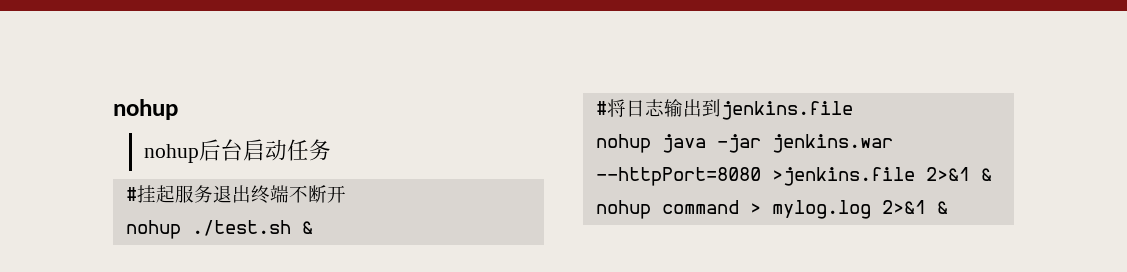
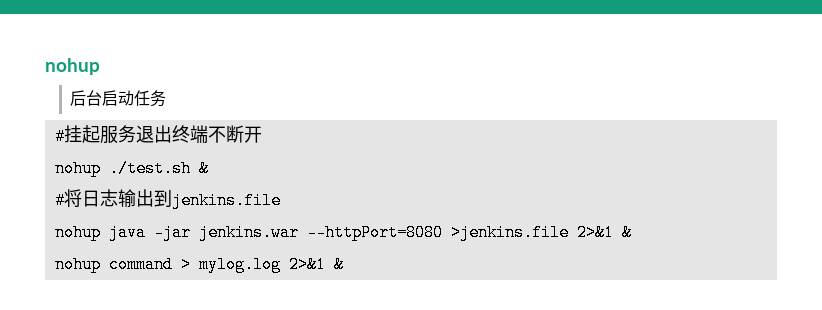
[143,144,199,163] nohup -> (100, 66) none

